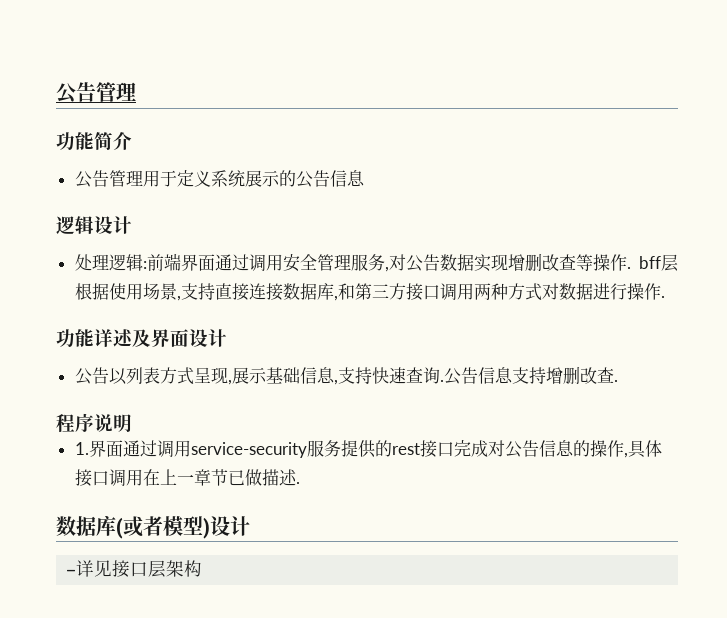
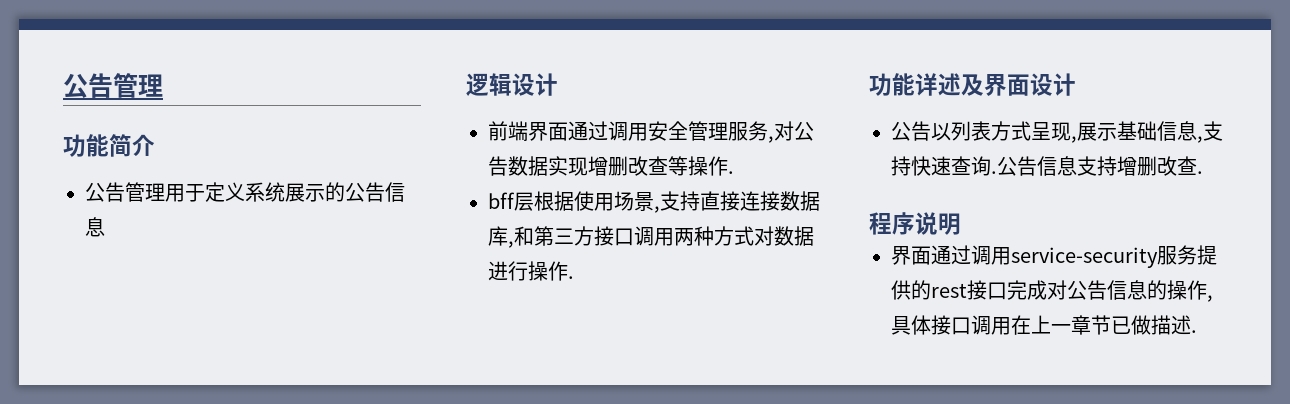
[74,254,147,271] 处理逻辑: -> (558, 84) none
(631, 268) none -> (734, 172) //
[74,442,89,455] 1. -> (961, 224) none
[56,515,250,539] [66,560,203,578] // 数据库(或者模型)设计 // -详见接口层架构 -> (1197, 331) none

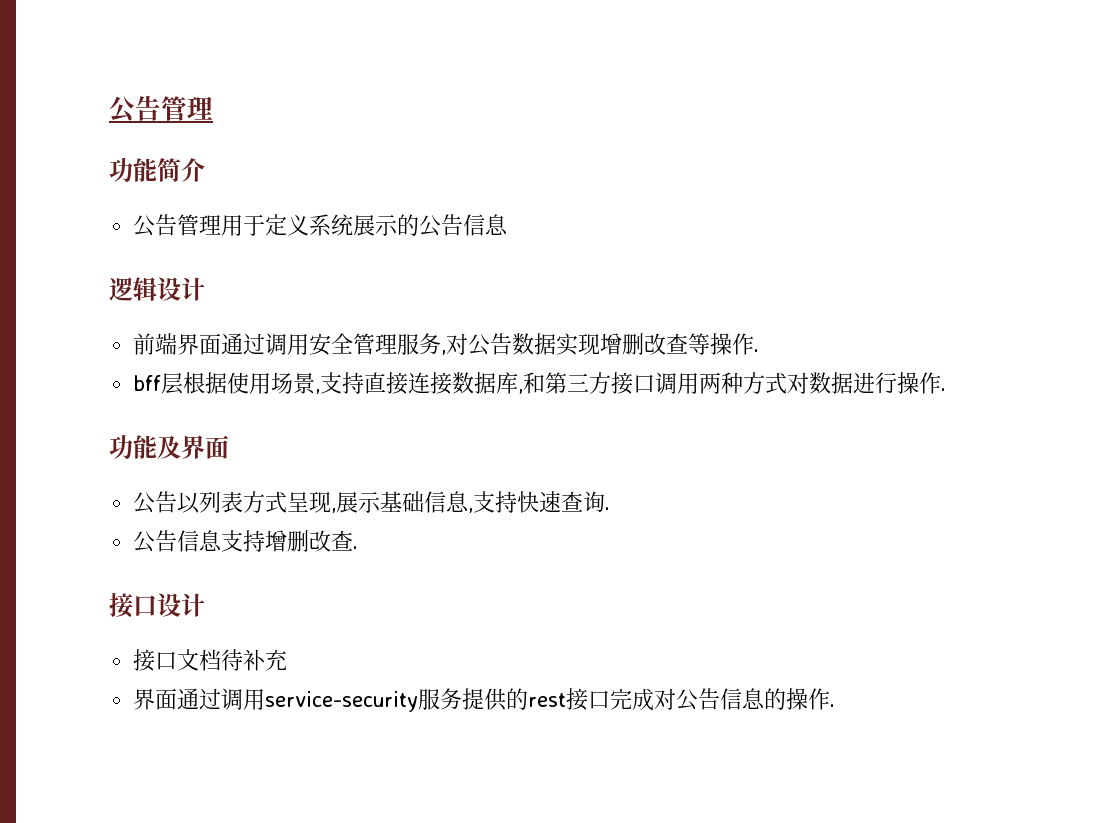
[915,73,961,96] 详述 -> (157, 447) none
[1030,73,1076,96] 设计 -> (229, 447) none
(997, 172) none -> (611, 508) //
[869,212,961,235] 程序说明 -> [109,593,205,618] [133,649,288,671] 接口设计 // 接口文档待补充
[1207,295,1213,302] [891,315,1191,335] ,具体接口调用在上一章节已做描述 -> (831, 699) none

